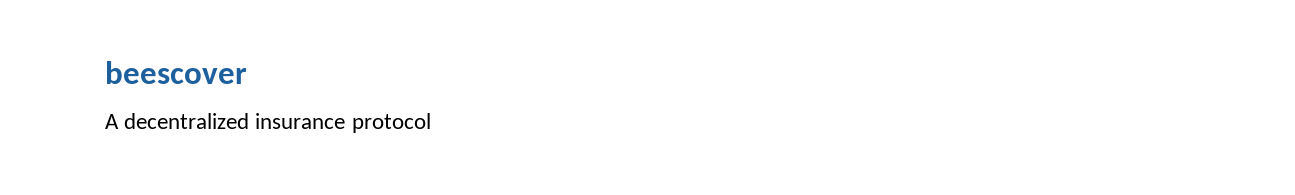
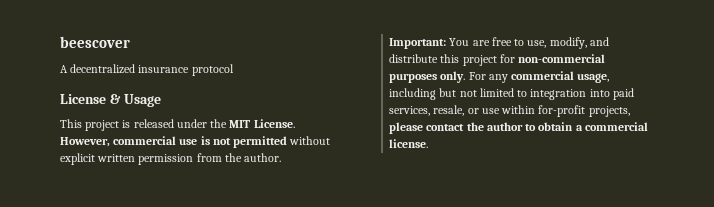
(431, 123) none -> [60,94,161,107] [60,119,295,131] [60,136,331,148] [60,153,282,165] [389,37,609,49] [389,54,606,66] [389,71,610,83] [389,88,634,100] [389,105,630,117] [389,122,648,134] [389,139,429,148] // License & Usage // This project is released under the MIT License. However, commercial use is not permitted without explicit written permission from the author. // Important: You are free to use, modify, and distribute this project for non-commercial purposes only. For any commercial usage, including but not limited to integration into paid services, resale, or use within for-profit projects, please contact the author to obtain a commercial license.

